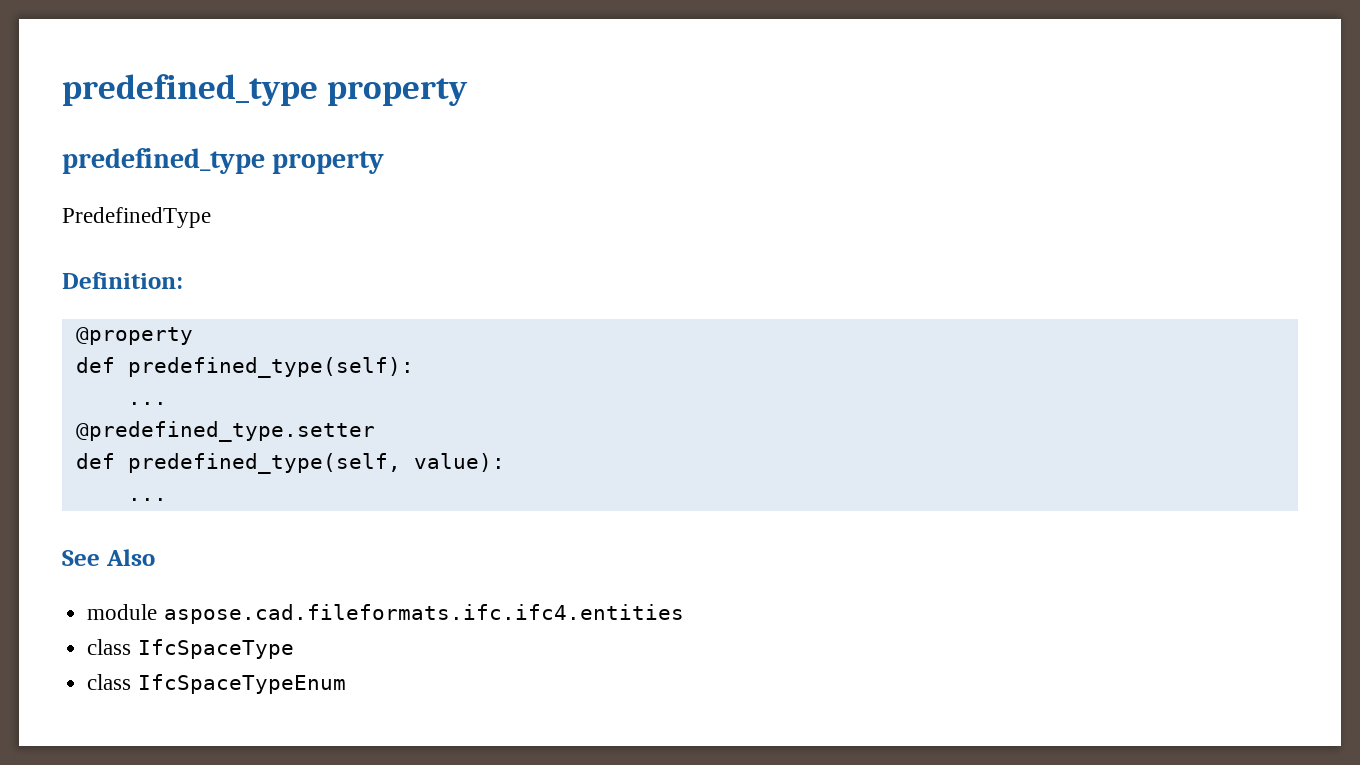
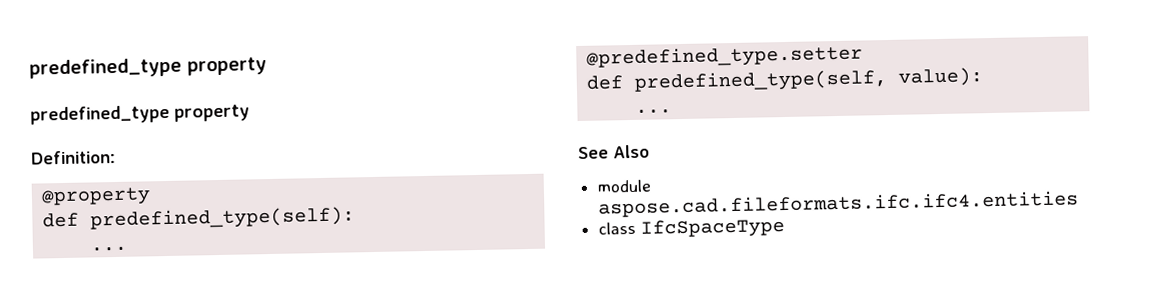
[62,207,211,228] // PredefinedType -> (250, 113) none
[87,674,346,694] // class IfcSpaceTypeEnum -> (785, 228) none

